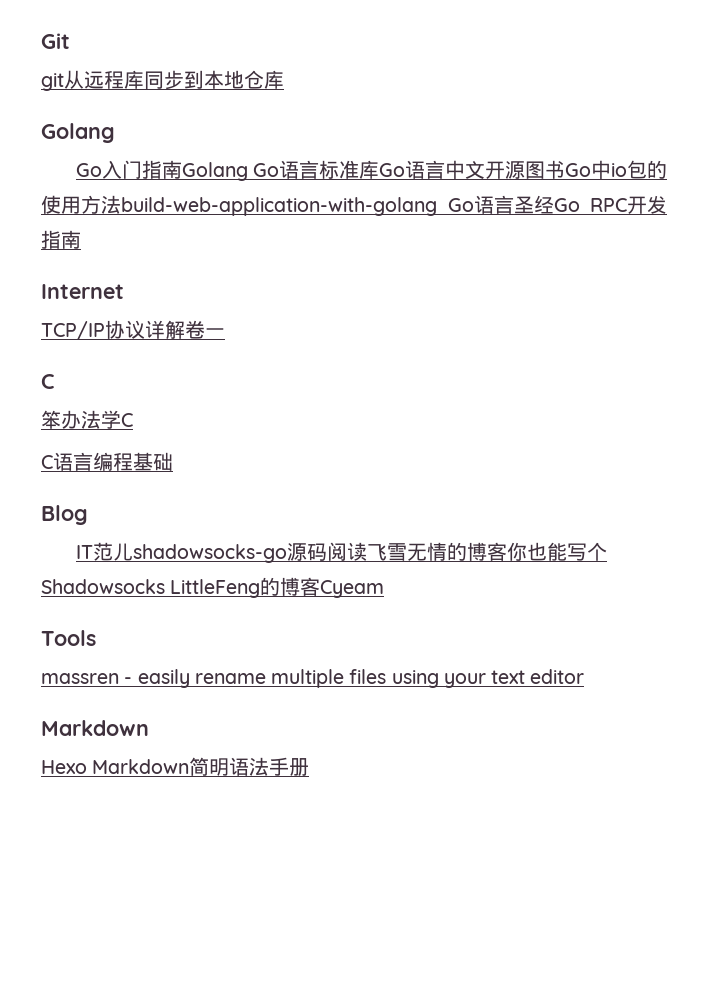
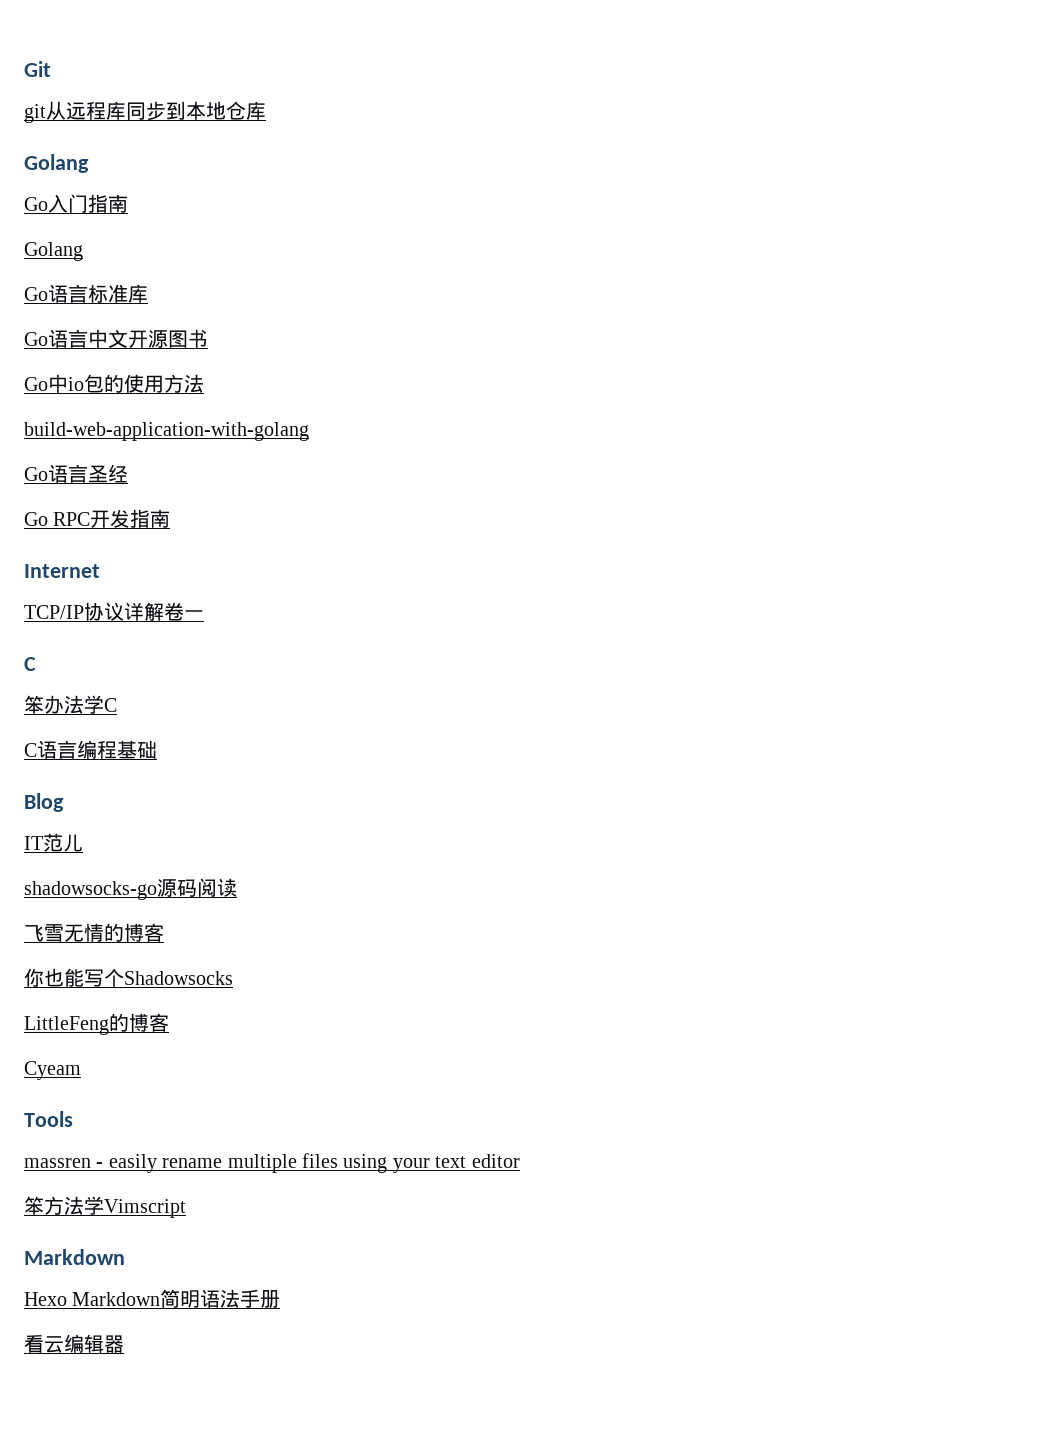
[181,162,248,181] Golang -> [24,242,83,261] // Golang //
(379, 169) none -> (148, 293) //
(565, 169) none -> (208, 338) //
(121, 204) none -> (204, 383) //
(437, 206) none -> (309, 431) //
(554, 204) none -> (128, 473) //
(133, 552) none -> (83, 843) //
(367, 551) none -> (237, 887) //
(507, 551) none -> (164, 932) //
(165, 586) none -> (233, 978) //
(321, 586) none -> (169, 1022) //
(585, 676) none -> [24,1196,186,1218] // 笨方法学Vimscript
(310, 767) none -> [24,1334,124,1354] // 看云编辑器

